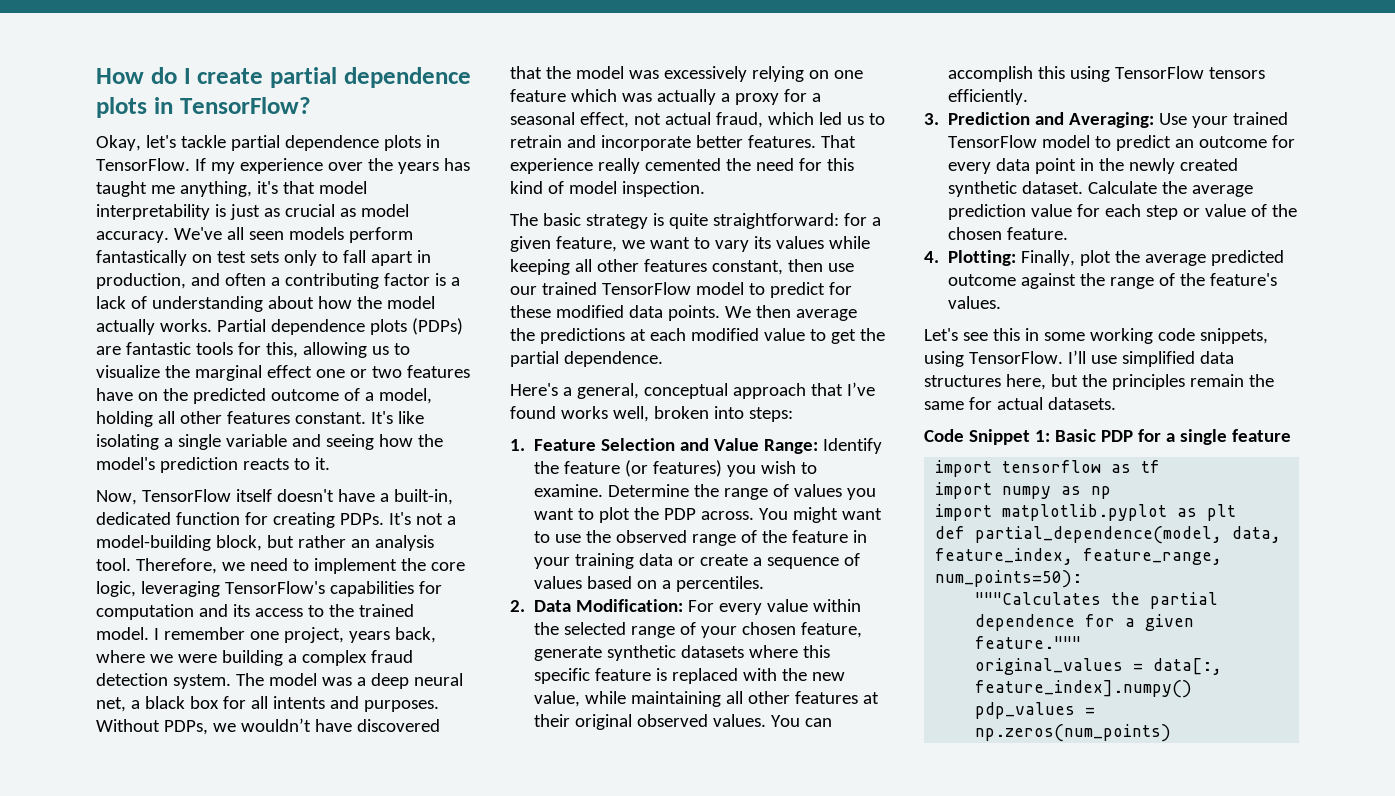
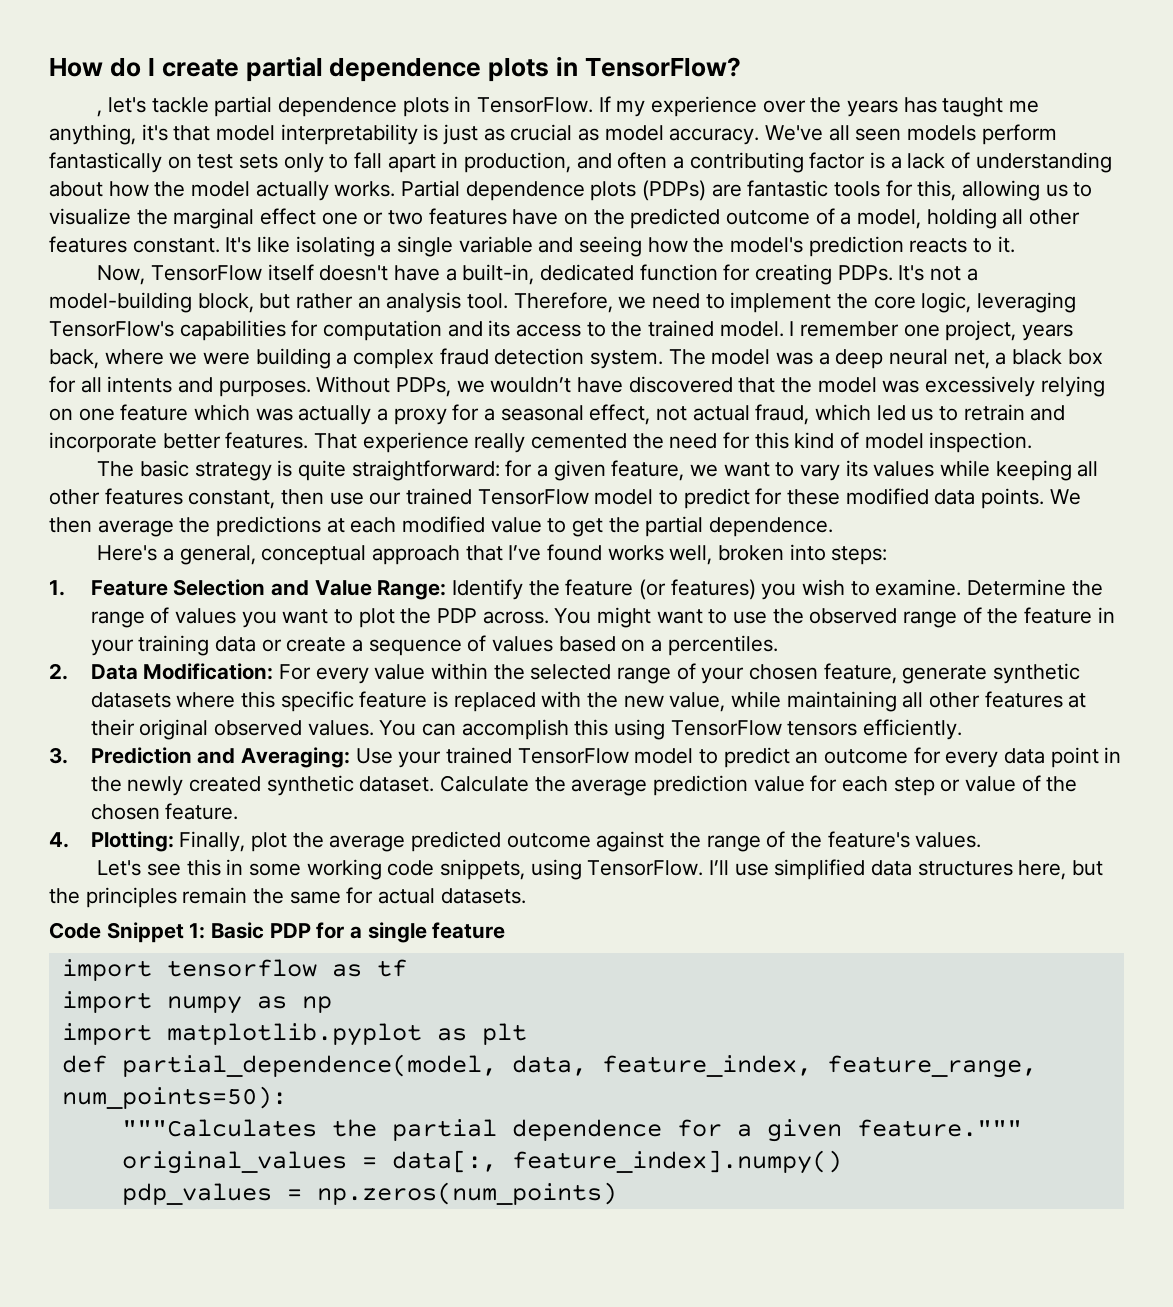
[96,135,141,151] Okay, -> [97,110,103,117] ,

